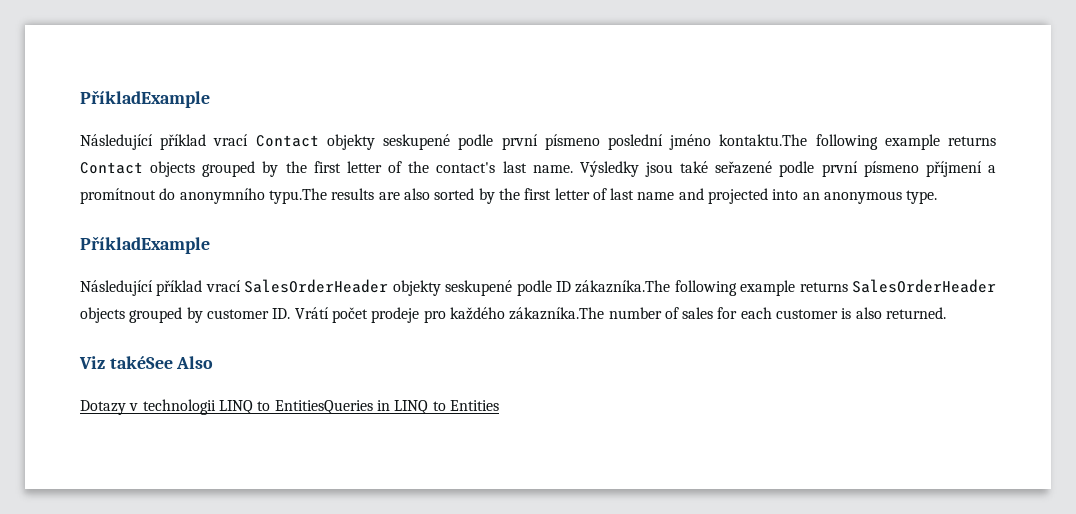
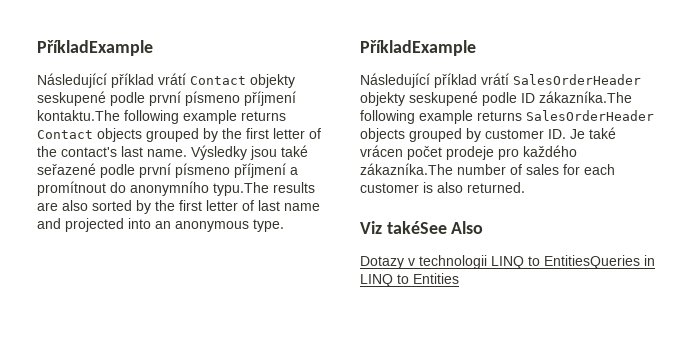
[80,90,210,108] [80,134,249,150] PříkladExample // Následující příklad vrací -> [37,40,153,56] [37,73,186,88] PříkladExample // Následující příklad vrátí
[607,134,712,150] poslední jméno -> [244,91,296,106] příjmení
[205,280,241,292] vrací -> [481,73,509,85] vrátí
[294,307,329,319] Vrátí -> [570,127,616,139] [360,145,403,157] Je také vrácen

